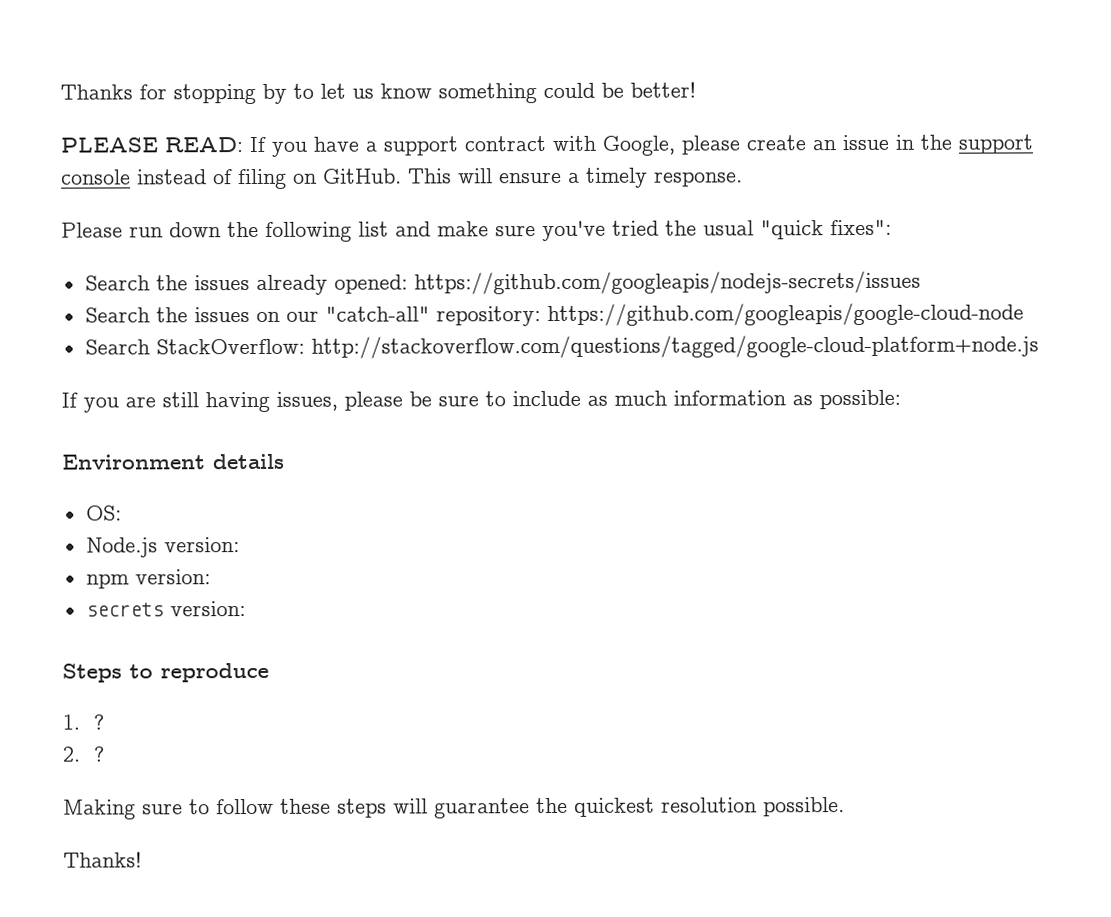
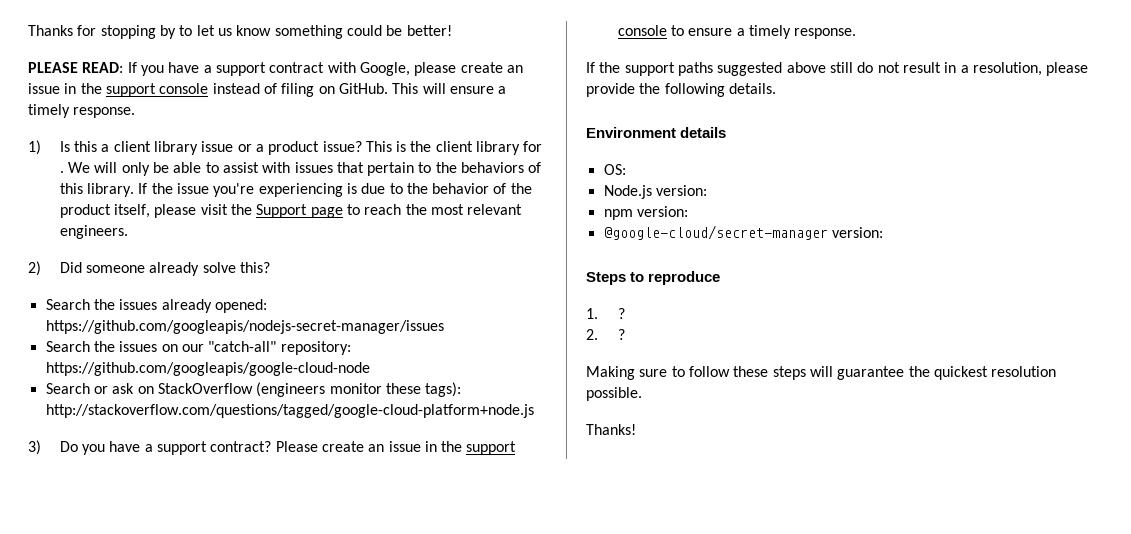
[61,219,892,242] Please run down the following list and make sure you've tried the usual "quick fixes": -> [28,140,543,155] [59,162,542,176] [59,183,532,197] [59,204,523,218] [59,225,128,239] [28,261,270,276] 1) Is this a client library issue or a product issue? This is the client library for . We will only be able to assist with issues that pertain to the behaviors of this library. If the issue you're experiencing is due to the behavior of the product itself, please visit the Support page to reach the most relevant engineers. // 2) Did someone already solve this?
[413,270,921,295] https://github.com/googleapis/nodejs-secrets/issues -> [45,320,444,334] https://github.com/googleapis/nodejs-secret-manager/issues
[155,334,1039,359] [61,389,901,413] StackOverflow: http://stackoverflow.com/questions/tagged/google-cloud-platform+node.js // If you are still having issues, please be sure to include as much information as possible: -> [93,382,462,397] [45,404,534,418] [28,440,517,455] [617,25,857,39] [586,62,1089,76] [586,83,776,97] or ask on StackOverflow (engineers monitor these tags): http://stackoverflow.com/questions/tagged/google-cloud-platform+node.js // 3) Do you have a support contract? Please create an issue in the support console to ensure a timely response. // If the support paths suggested above still do not result in a resolution, please provide the following details.
[85,602,164,617] secrets -> [603,225,828,240] @google-cloud/secret-manager

